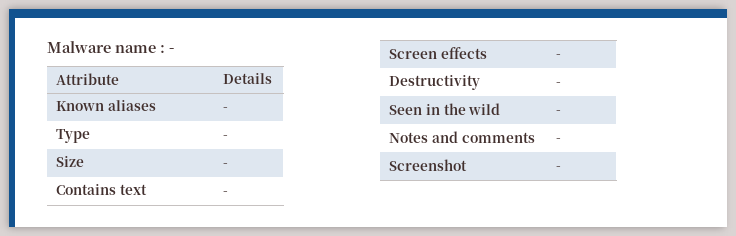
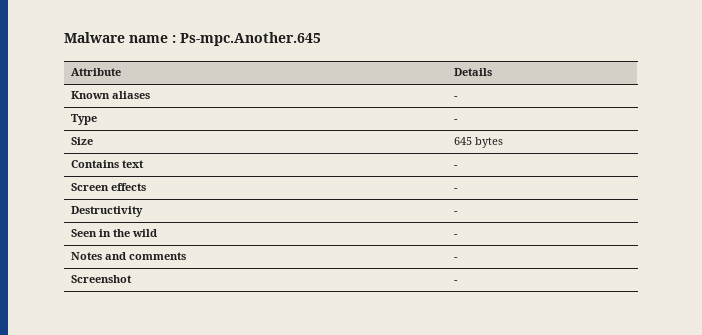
[169,48,174,53] - -> [180,32,321,46] Ps-mpc.Another.645
[223,163,229,167] - -> [453,137,503,148] 645 bytes

